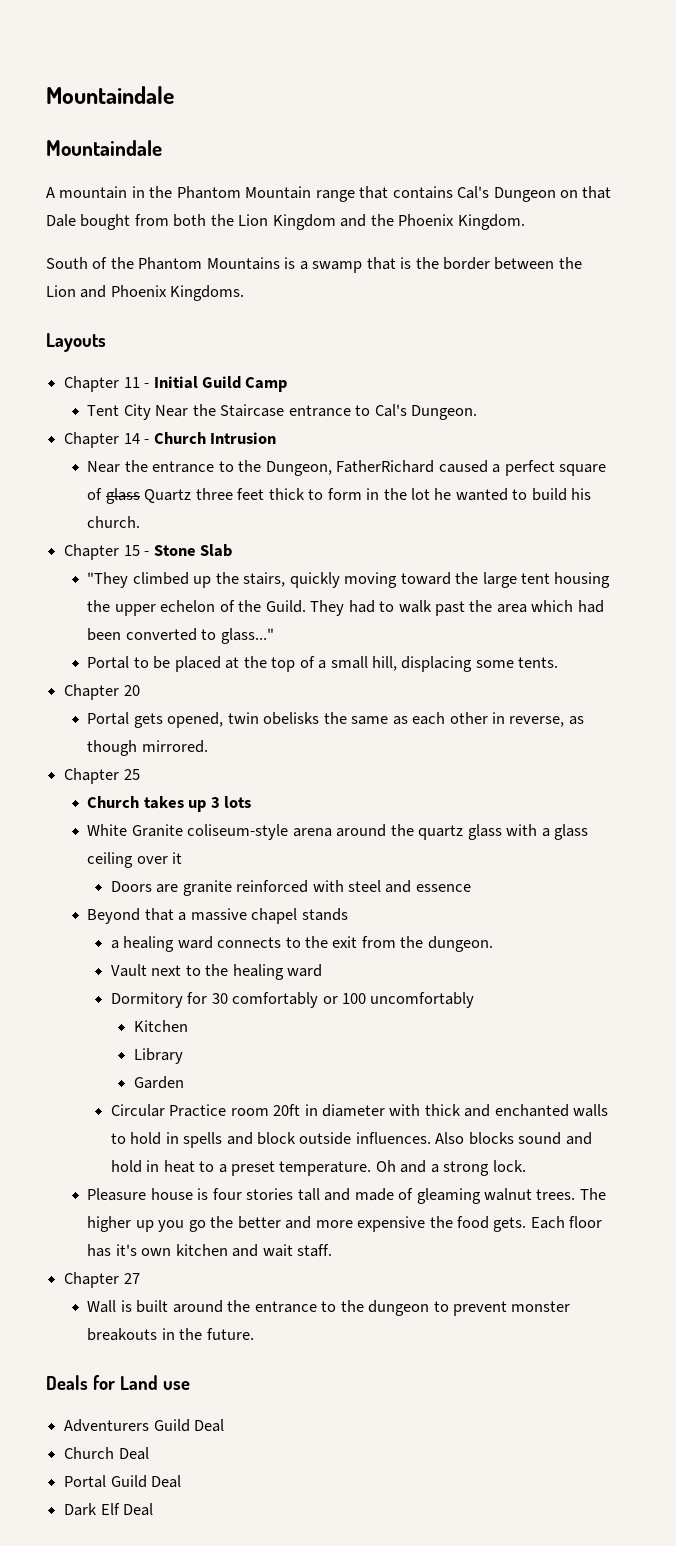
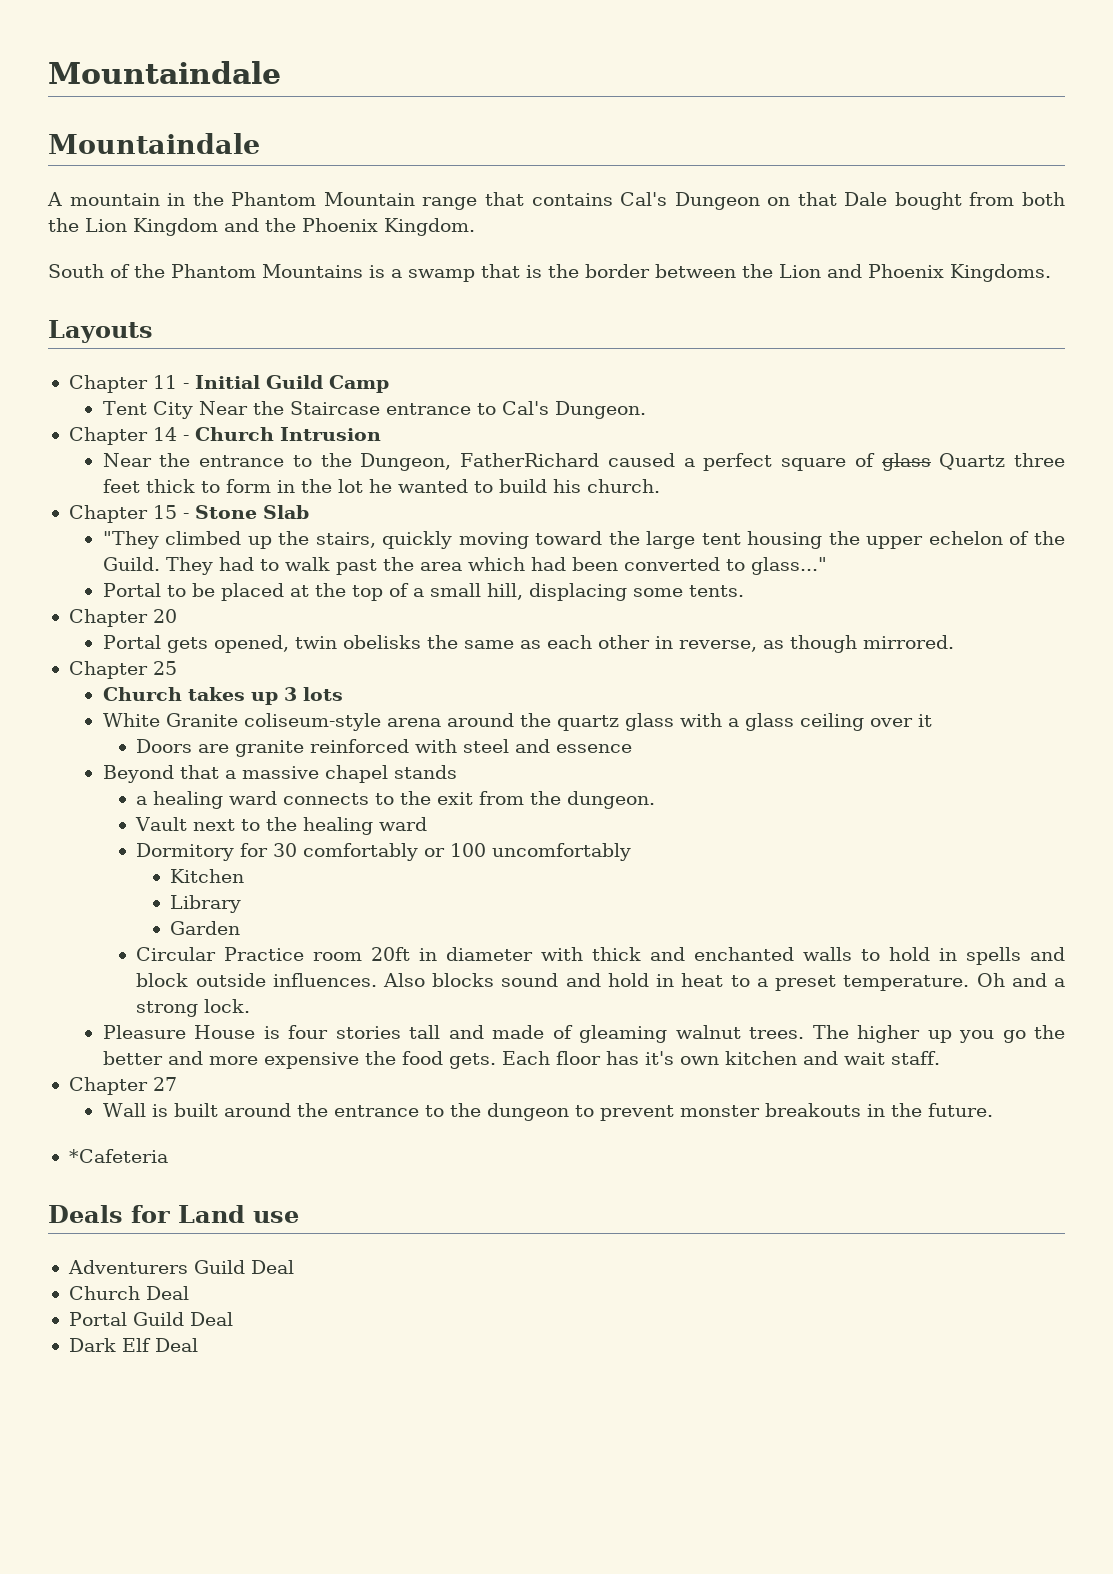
[150,1188,193,1200] house -> [194,1025,256,1039] House
(254, 1334) none -> [68,1149,168,1163] // *Cafeteria

